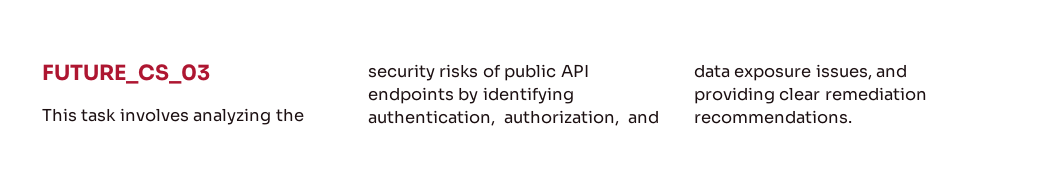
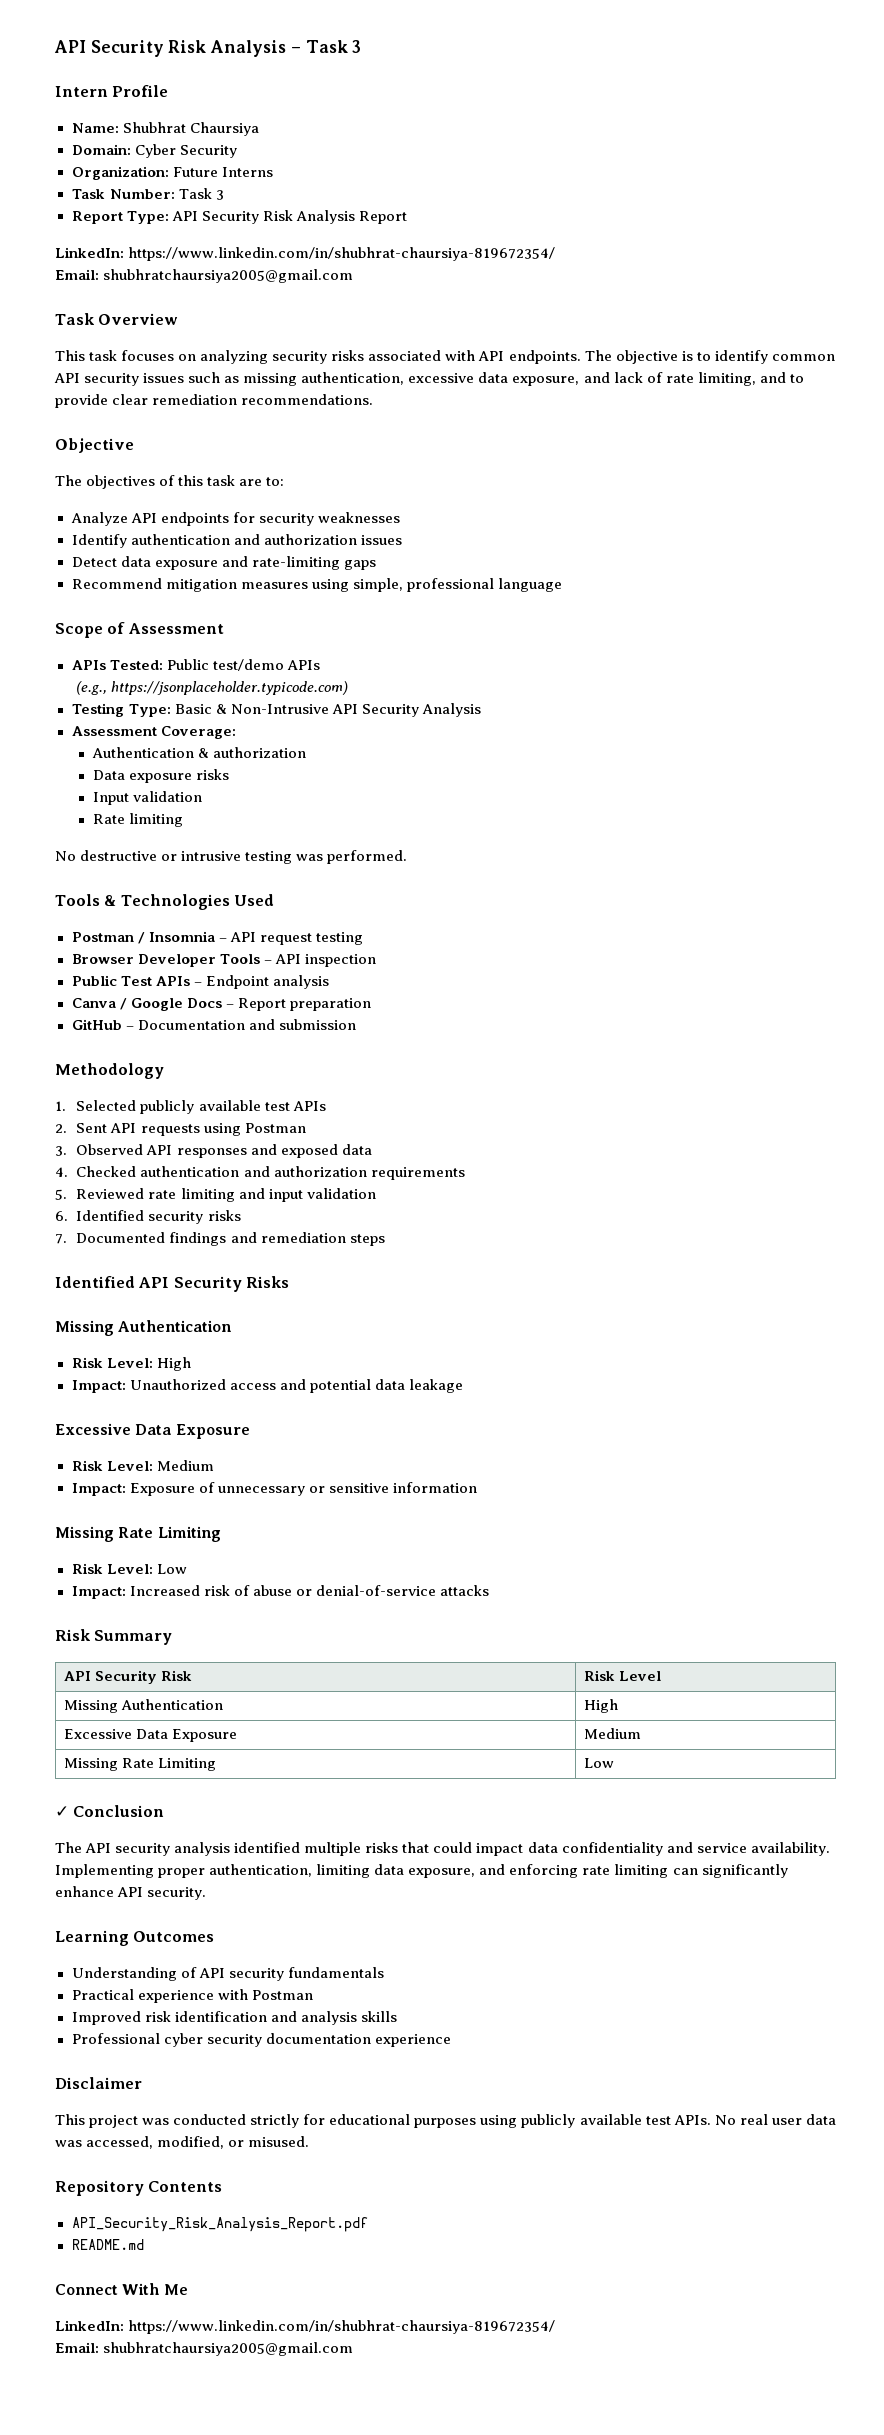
[42,64,210,84] [42,108,304,125] [368,64,589,81] [368,87,574,104] [368,110,659,126] [694,64,908,81] [694,87,927,104] [694,110,852,124] FUTURE_CS_03 // This task involves analyzing the security risks of public API endpoints by identifying authentication, authorization, and data exposure issues, and providing clear remediation recommendations. -> [54,40,362,57] [55,85,169,97] [71,122,259,136] [71,144,237,158] [71,166,273,180] [71,188,224,200] [71,210,407,224] [55,247,556,261] [55,269,354,283] [55,313,179,325] [55,350,835,364] [54,372,804,386] [55,394,374,408] [55,438,134,453] [55,475,285,489] [70,512,400,526] [71,534,402,548] [71,556,376,570] [71,578,562,592] [55,622,224,638] [71,659,320,671] [76,681,349,695] [71,703,481,717] [71,726,236,739] [91,747,307,758] [92,769,230,783] [92,791,202,805] [92,813,183,827] [55,850,408,864] [55,894,275,910] [71,931,363,945] [71,954,376,967] [71,975,329,989] [71,998,371,1011] [71,1019,356,1030] [55,1063,164,1079] [55,1100,326,1114] [55,1123,306,1136] [55,1144,372,1158] [55,1166,465,1180] [55,1188,376,1202] [55,1210,241,1224] [55,1232,385,1246] [55,1276,290,1292] [55,1320,233,1336] [71,1357,191,1371] [71,1379,463,1393] [55,1423,250,1439] [71,1460,214,1471] [71,1482,477,1496] [55,1526,221,1542] [71,1563,187,1574] [71,1585,489,1599] [55,1629,173,1645] [63,1670,192,1684] [583,1670,661,1681] [63,1699,223,1713] [583,1699,618,1713] [63,1729,237,1742] [583,1728,641,1739] [63,1758,216,1771] [583,1758,614,1768] [55,1805,165,1817] [55,1842,830,1856] [55,1864,788,1878] [55,1886,207,1900] [55,1930,215,1946] [71,1967,384,1981] [71,1989,313,2003] [71,2011,397,2025] [71,2033,451,2047] [55,2077,142,2089] [55,2114,836,2128] [55,2136,310,2149] [55,2180,223,2196] [71,2217,368,2232] [71,2239,144,2250] [55,2283,188,2295] [55,2320,556,2334] [55,2342,354,2356] API Security Risk Analysis – Task 3 // Intern Profile // Name: Shubhrat Chaursiya // Domain: Cyber Security // Organization: Future Interns // Task Number: Task 3 // Report Type: API Security Risk Analysis Report // LinkedIn: https://www.linkedin.com/in/shubhrat-chaursiya-819672354/ // Email: shubhratchaursiya2005@gmail.com // Task Overview // This task focuses on analyzing security risks associated with API endpoints. The objective is to identify common API security issues such as missing authentication, excessive data exposure, and lack of rate limiting, and to provide clear remediation recommendations. // Objective // The objectives of this task are to: // Analyze API endpoints for security weaknesses // Identify authentication and authorization issues // Detect data exposure and rate-limiting gaps // Recommend mitigation measures using simple, professional language // Scope of Assessment // APIs Tested: Public test/demo APIs // (e.g., https://jsonplaceholder.typicode.com) // Testing Type: Basic & Non-Intrusive API Security Analysis // Assessment Coverage: // Authentication & authorization // Data exposure risks // Input validation // Rate limiting // No destructive or intrusive testing was performed. // Tools & Technologies Used // Postman / Insomnia – API request testing // Browser Developer Tools – API inspection // Public Test APIs – Endpoint analysis // Canva / Google Docs – Report preparation // GitHub – Documentation and submission // Methodology // 1. Selected publicly available test APIs // 2. Sent API requests using Postman // 3. Observed API responses and exposed data // 4. Checked authentication and authorization requirements // 5. Reviewed rate limiting and input validation // 6. Identified security risks // 7. Documented findings and remediation steps // Identified API Security Risks // Missing Authentication // Risk Level: High // Impact: Unauthorized access and potential data leakage // Excessive Data Exposure // Risk Level: Medium // Impact: Exposure of unnecessary or sensitive information // Missing Rate Limiting // Risk Level: Low // Impact: Increased risk of abuse or denial-of-service attacks // Risk Summary // API Security Risk | Risk Level // Missing Authentication | High // Excessive Data Exposure | Medium // Missing Rate Limiting | Low // ✓ Conclusion // The API security analysis identified multiple risks that could impact data confidentiality and service availability. Implementing proper authentication, limiting data exposure, and enforcing rate limiting can significantly enhance API security. // Learning Outcomes // Understanding of API security fundamentals // Practical experience with Postman // Improved risk identification and analysis skills // Professional cyber security documentation experience // Disclaimer // This project was conducted strictly for educational purposes using publicly available test APIs. No real user data was accessed, modified, or misused. // Repository Contents // API_Security_Risk_Analysis_Report.pdf // README.md // Connect With Me // LinkedIn: https://www.linkedin.com/in/shubhrat-chaursiya-819672354/ // Email: shubhratchaursiya2005@gmail.com

